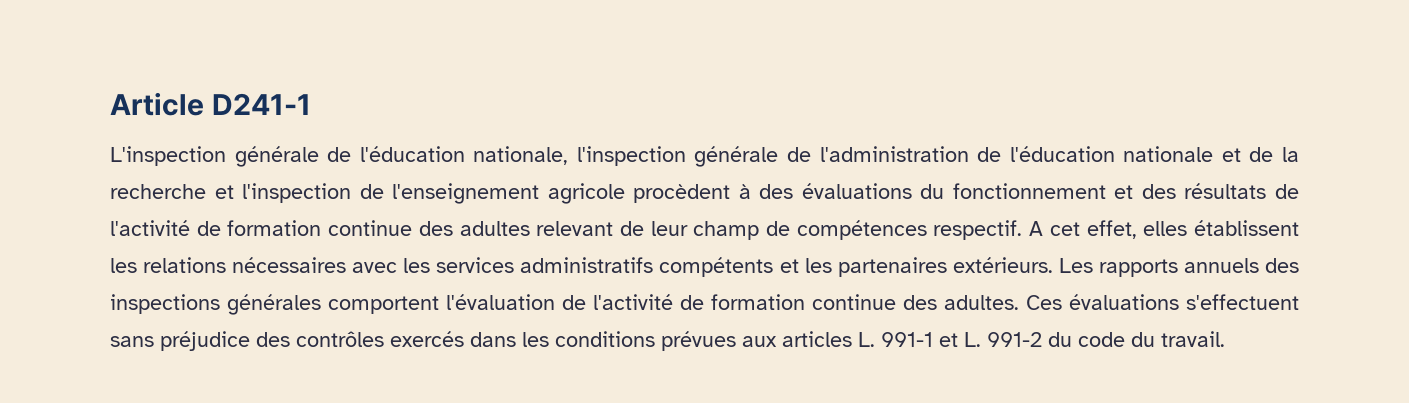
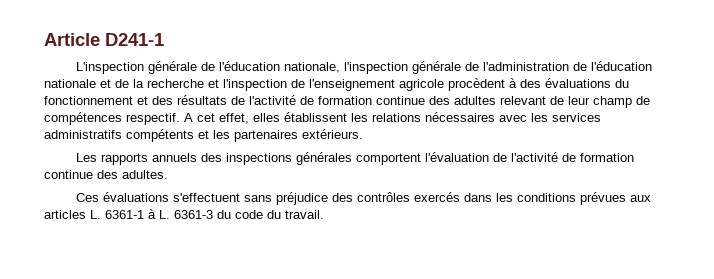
(1053, 265) none -> (363, 134) //
(1019, 302) none -> (168, 174) //
[881,332,1042,347] 991-1 et L. 991-2 -> [105,209,213,219] 6361-1 à L. 6361-3

